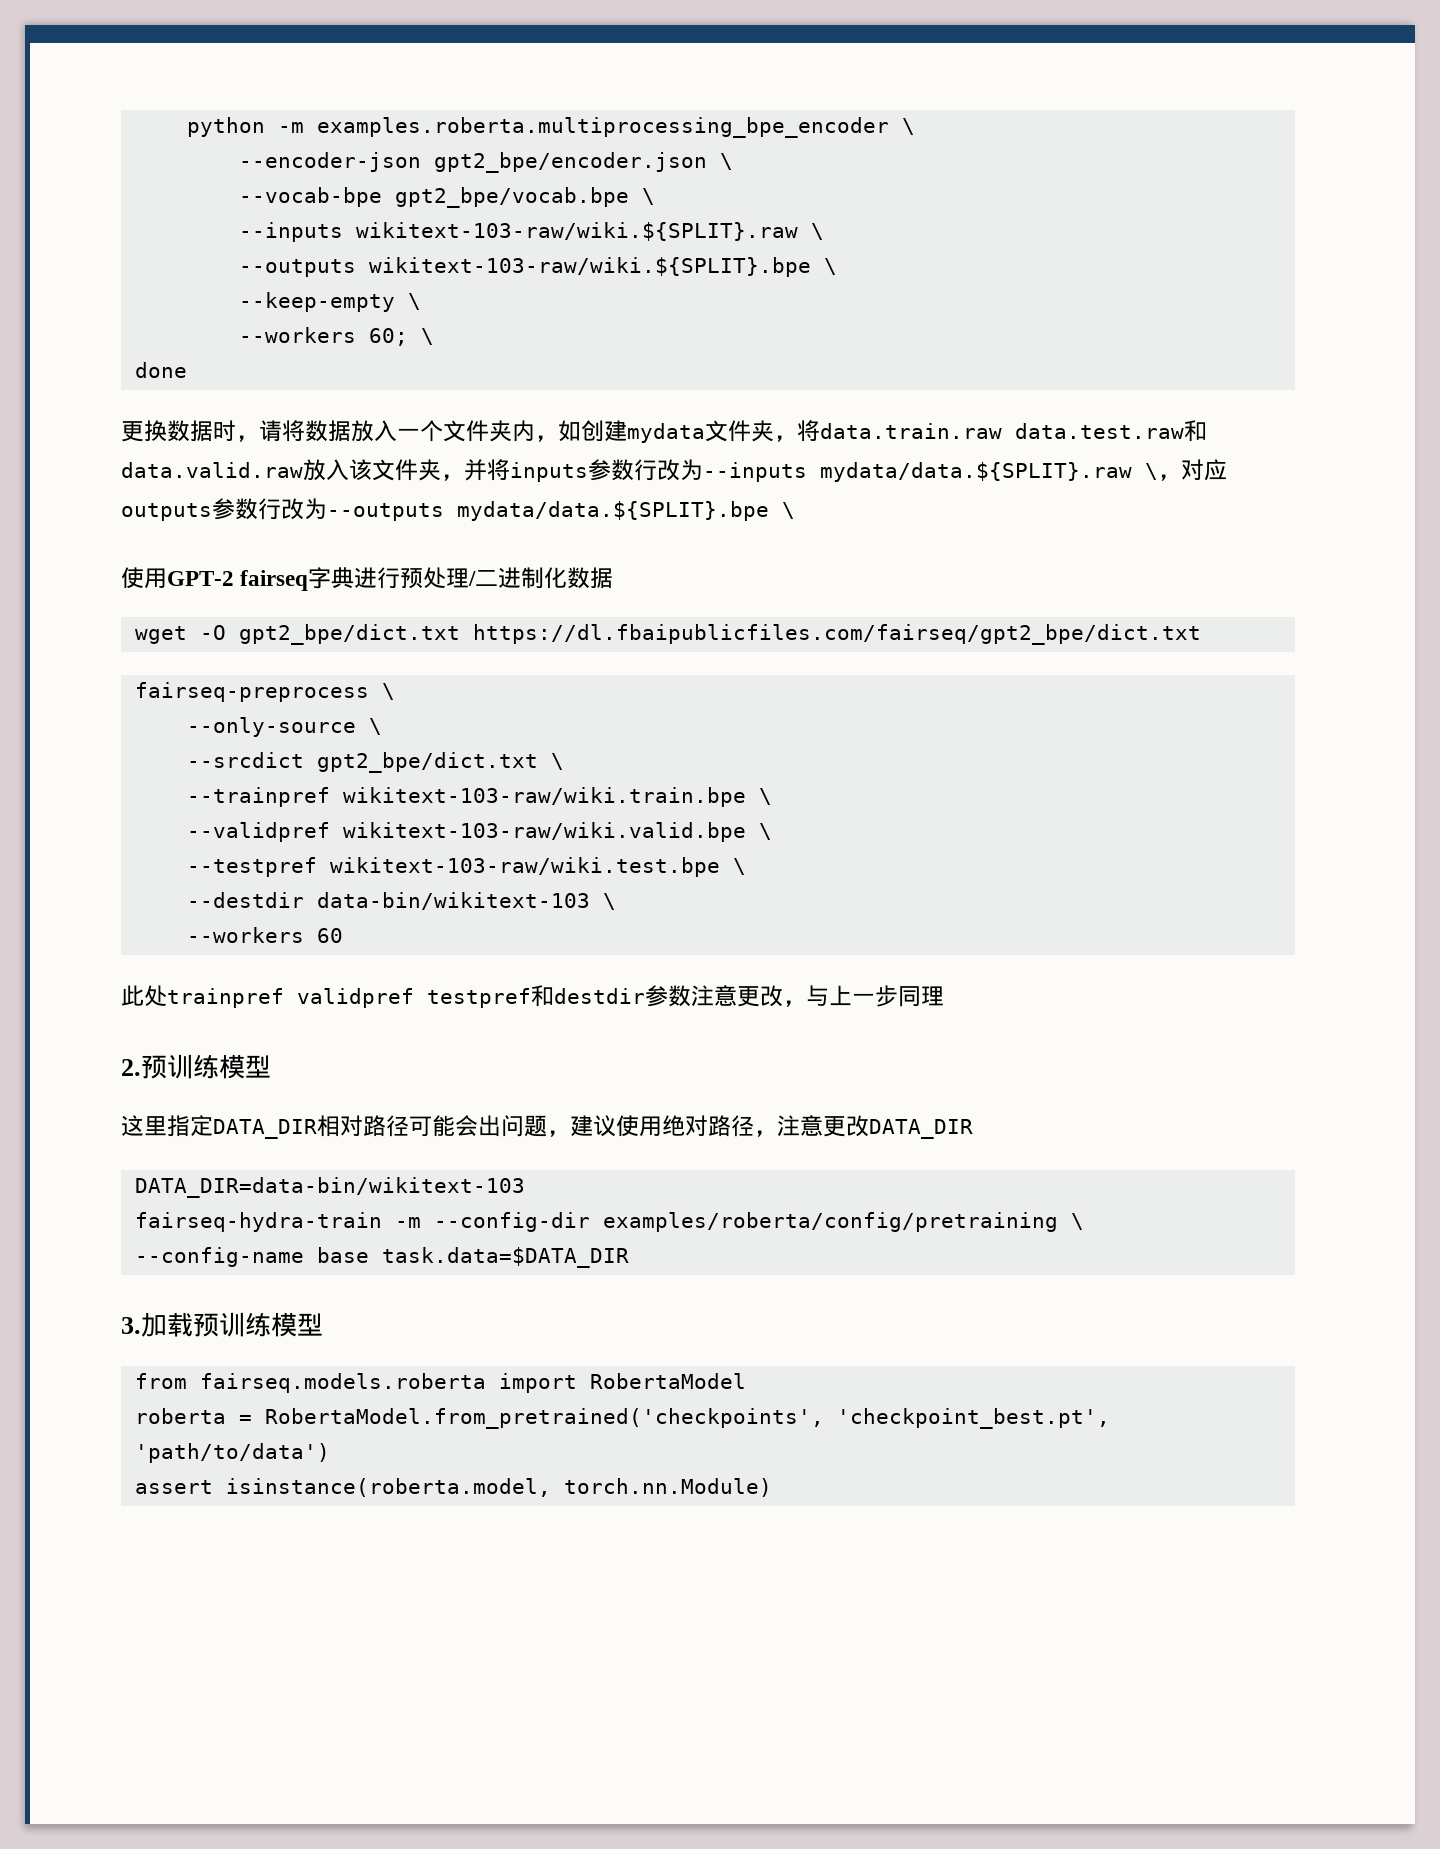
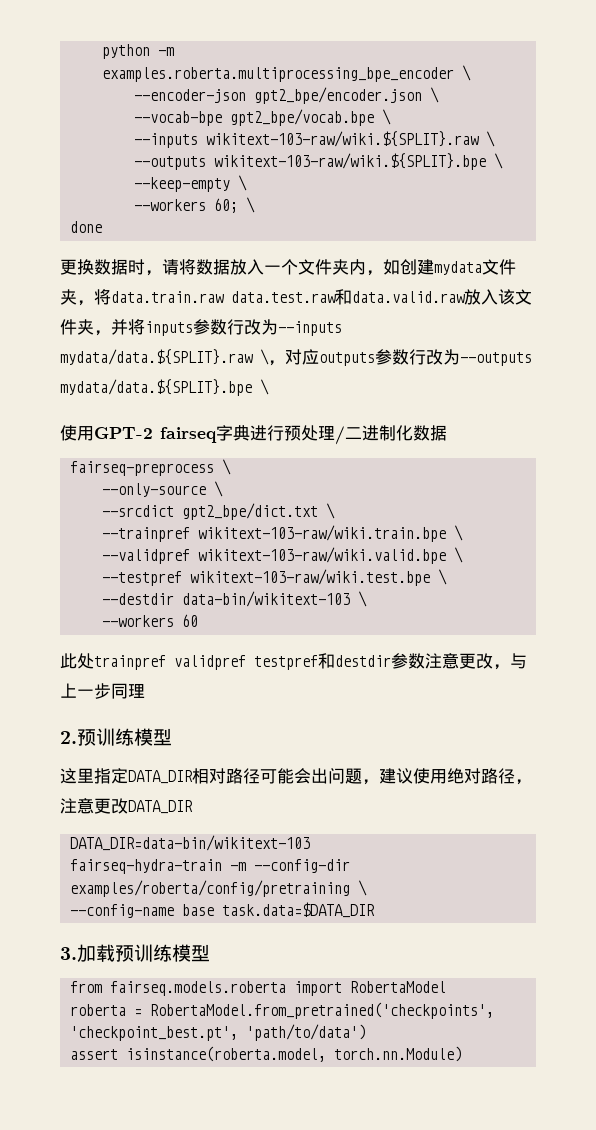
[134,624,1201,645] // wget -O gpt2_bpe/dict.txt https://dl.fbaipublicfiles.com/fairseq/gpt2_bpe/dict.txt -> (447, 433) none

